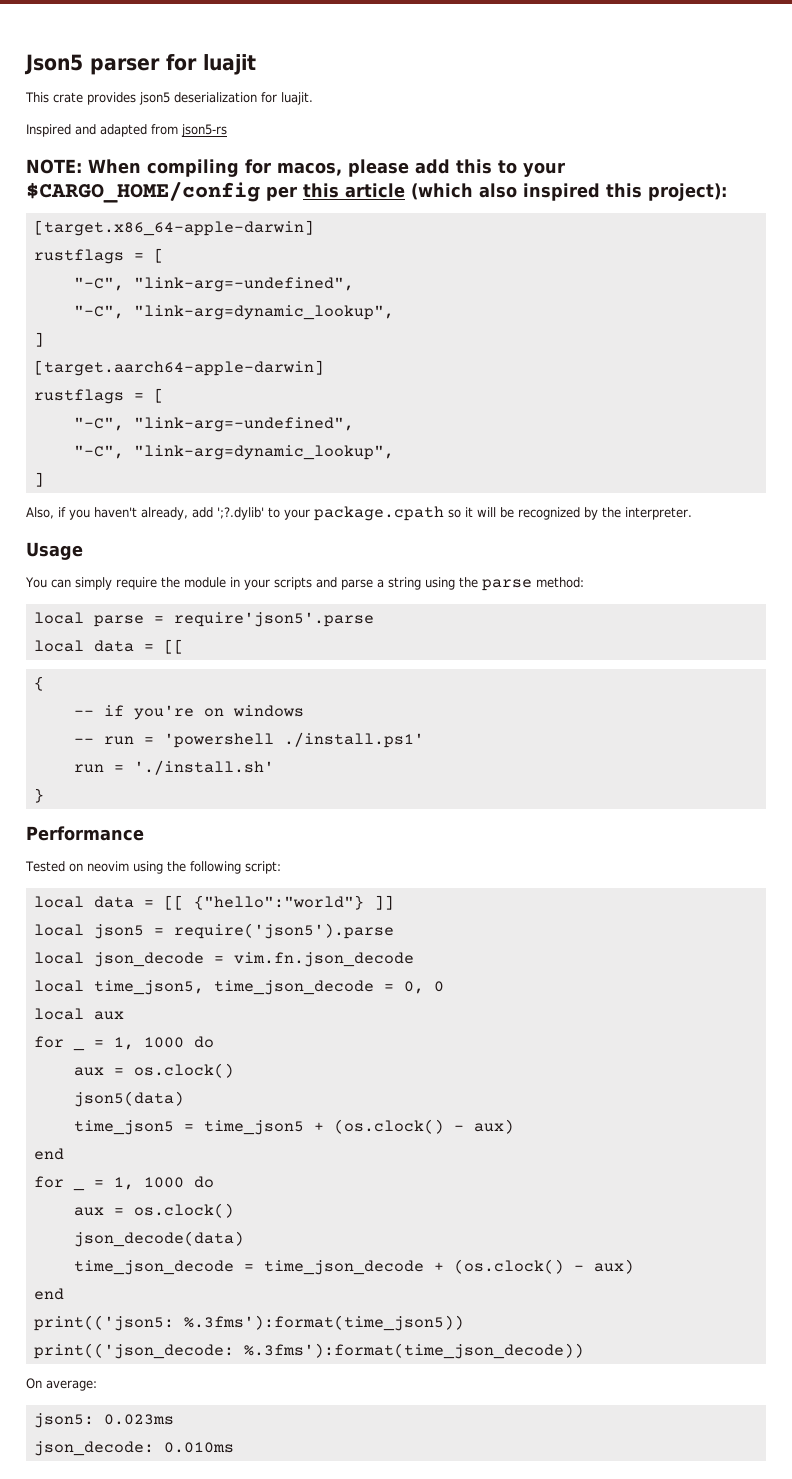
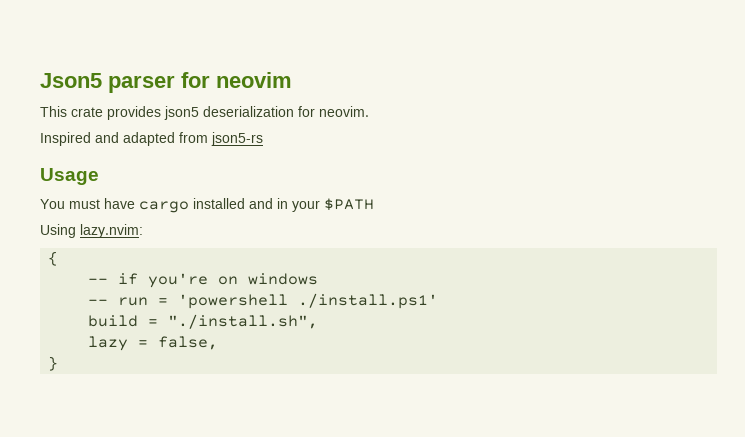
[203,54,256,75] luajit -> [216,72,292,88] neovim
[281,92,313,105] luajit. -> [319,106,369,117] neovim.
[26,159,565,177] [26,181,727,203] [33,220,314,236] [33,248,164,264] [73,277,354,292] [73,305,394,320] [33,332,44,347] [33,360,324,376] [33,388,164,404] [73,417,354,432] [73,445,394,460] [33,472,44,487] [26,506,692,521] [26,542,83,560] [25,577,584,591] [33,612,374,627] [33,639,184,654] NOTE: When compiling for macos, please add this to your $CARGO_HOME/config per this article (which also inspired this project): // [target.x86_64-apple-darwin] // rustflags = [ // "-C", "link-arg=-undefined", // "-C", "link-arg=dynamic_lookup", // ] // [target.aarch64-apple-darwin] // rustflags = [ // "-C", "link-arg=-undefined", // "-C", "link-arg=dynamic_lookup", // ] // Also, if you haven't already, add ';?.dylib' to your package.cpath so it will be recognized by the interpreter. // Usage // You can simply require the module in your scripts and parse a string using the parse method: // local parse = require'json5'.parse // local data = [[ -> [40,168,99,185] [40,198,374,213] [40,224,143,238] Usage // You must have cargo installed and in your $PATH // Using lazy.nvim:
[73,760,274,775] [33,788,44,803] [26,826,144,841] [25,861,281,874] [33,895,394,910] [33,923,394,939] [33,952,414,967] [33,980,444,995] [33,1008,124,1020] [33,1036,85,1051] [93,1036,214,1050] [73,1063,234,1078] [73,1091,184,1107] [73,1119,514,1135] [33,1148,64,1160] [33,1176,85,1191] [93,1176,214,1190] [73,1203,234,1218] [73,1231,244,1247] [73,1259,634,1275] [33,1288,64,1300] [33,1315,464,1331] [33,1343,584,1359] [26,1378,97,1391] [33,1413,174,1428] [33,1441,234,1456] run = './install.sh' // } // Performance // Tested on neovim using the following script: // local data = [[ {"hello":"world"} ]] // local json5 = require('json5').parse // local json_decode = vim.fn.json_decode // local time_json5, time_json_decode = 0, 0 // local aux // for _ = 1, 1000 do // aux = os.clock() // json5(data) // time_json5 = time_json5 + (os.clock() - aux) // end // for _ = 1, 1000 do // aux = os.clock() // json_decode(data) // time_json_decode = time_json_decode + (os.clock() - aux) // end // print(('json5: %.3fms'):format(time_json5)) // print(('json_decode: %.3fms'):format(time_json_decode)) // On average: // json5: 0.023ms // json_decode: 0.010ms -> [88,314,319,329] [88,336,219,351] [48,356,59,371] build = "./install.sh", // lazy = false, // }

